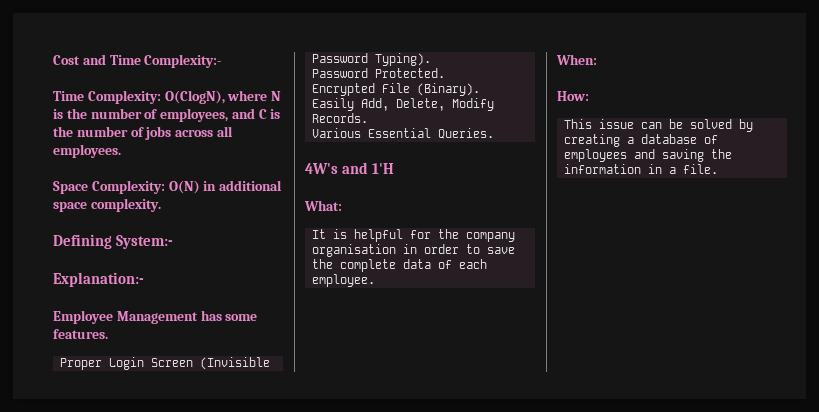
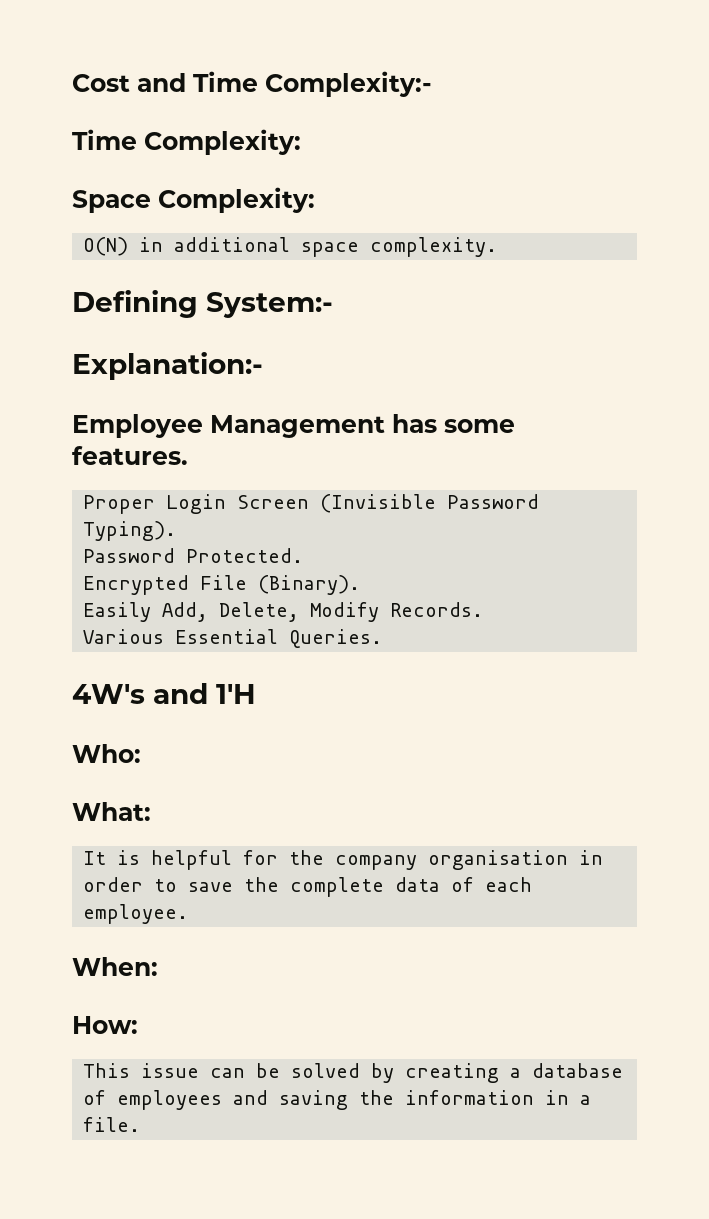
[164,90,282,104] [53,108,281,122] [53,126,233,140] [53,144,121,158] O(ClogN), where N is the number of employees, and C is the number of jobs across all employees. -> (301, 142) none
(165, 187) none -> (315, 200) //
(395, 168) none -> [72,744,141,763] // Who:

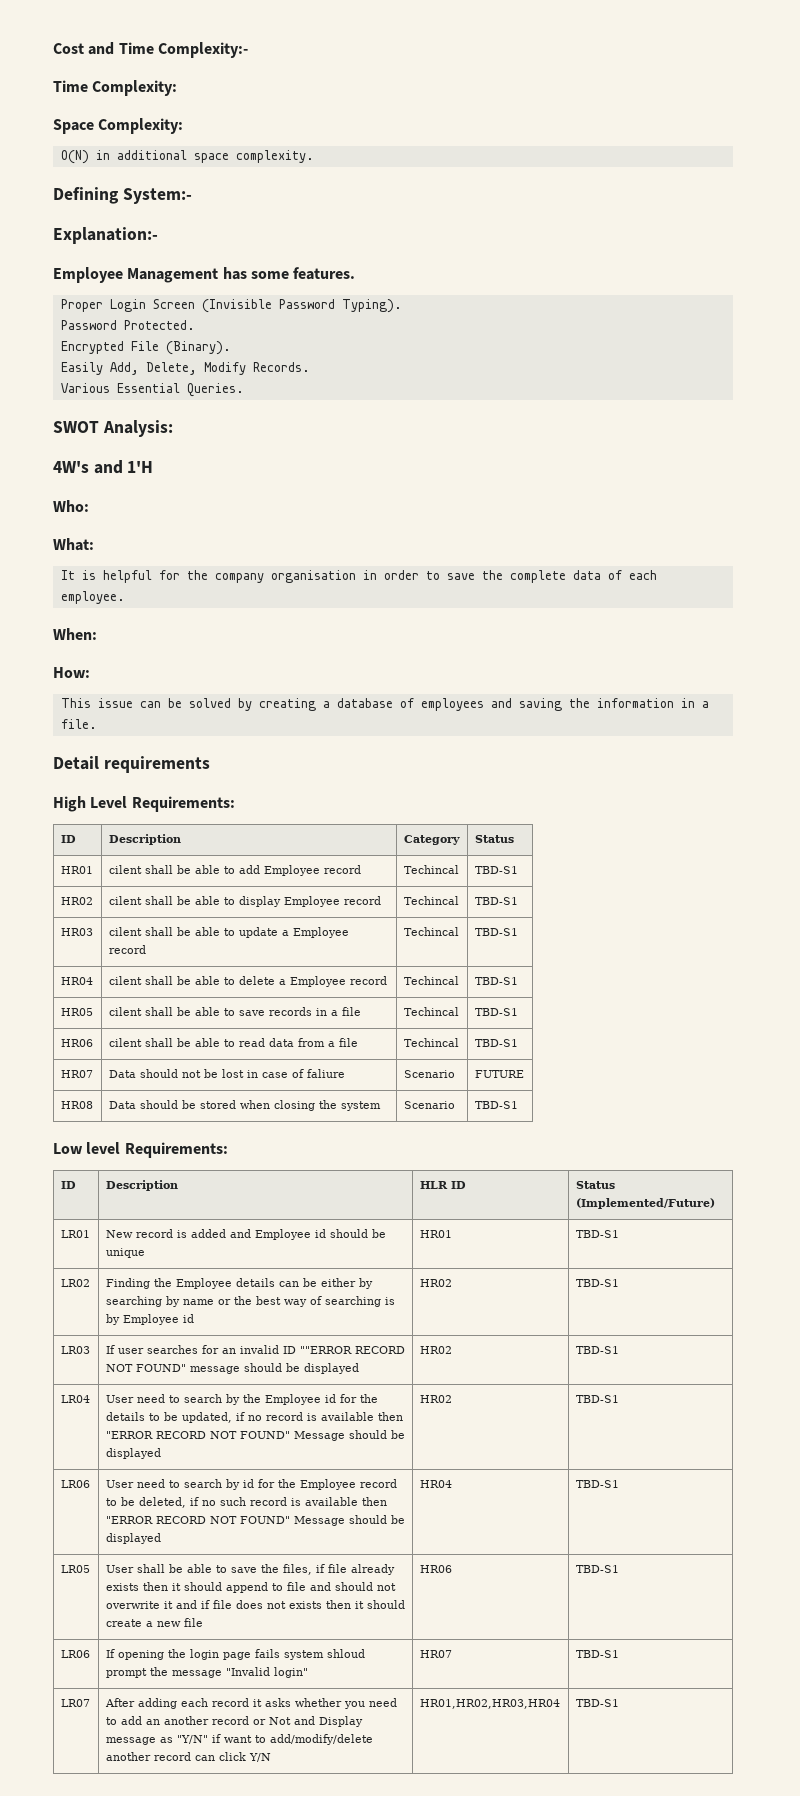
(383, 638) none -> [53,420,173,437] // SWOT Analysis:
(141, 1124) none -> [53,756,210,773] [53,796,235,812] [60,835,76,843] [108,834,181,845] [403,835,460,845] [474,835,514,843] [60,866,93,874] [108,865,361,876] [403,865,459,874] [474,866,518,874] [60,897,93,905] [108,896,381,907] [403,896,459,905] [474,897,518,905] [60,928,93,936] [108,927,349,938] [108,945,146,954] [403,927,459,936] [474,928,518,936] [60,977,93,985] [108,976,387,987] [403,976,459,985] [474,977,518,985] [60,1008,93,1016] [108,1007,361,1016] [403,1007,459,1016] [474,1008,518,1016] [60,1039,93,1047] [108,1038,358,1047] [403,1038,459,1047] [474,1039,518,1047] [60,1070,93,1078] [108,1069,345,1078] [403,1070,455,1078] [474,1070,524,1078] [60,1101,93,1109] [108,1100,381,1111] [403,1101,455,1109] [474,1101,518,1109] [53,1142,228,1158] [60,1181,76,1189] [105,1180,178,1191] [419,1181,466,1189] [575,1181,615,1189] [575,1198,715,1209] [60,1230,90,1238] [105,1229,386,1240] [105,1248,145,1258] [419,1230,452,1238] [575,1230,619,1238] [60,1279,90,1287] [105,1278,373,1289] [105,1296,395,1307] [105,1314,194,1325] [419,1279,452,1287] [575,1279,619,1287] [60,1346,90,1354] [105,1345,405,1354] [105,1363,359,1374] [419,1346,452,1354] [575,1346,619,1354] [60,1395,90,1403] [105,1394,378,1405] [105,1412,403,1423] [105,1430,405,1441] [105,1448,161,1459] [419,1395,452,1403] [575,1395,619,1403] [60,1480,90,1488] [105,1479,397,1490] [105,1497,387,1508] [105,1515,405,1526] [105,1533,161,1544] [419,1480,452,1488] [575,1480,619,1488] [60,1565,90,1573] [105,1564,395,1575] [105,1582,396,1593] [105,1600,405,1609] [105,1618,203,1627] [419,1565,452,1573] [575,1565,619,1573] [60,1650,90,1658] [105,1649,365,1660] [105,1667,308,1678] [419,1650,452,1658] [575,1650,619,1658] [60,1699,90,1707] [104,1698,397,1709] [105,1716,363,1727] [105,1734,373,1745] [105,1752,271,1762] [419,1699,560,1709] [575,1699,619,1707] // Detail requirements // High Level Requirements: // ID | Description | Category | Status // HR01 | cilent shall be able to add Employee record | Techincal | TBD-S1 // HR02 | cilent shall be able to display Employee record | Techincal | TBD-S1 // HR03 | cilent shall be able to update a Employee record | Techincal | TBD-S1 // HR04 | cilent shall be able to delete a Employee record | Techincal | TBD-S1 // HR05 | cilent shall be able to save records in a file | Techincal | TBD-S1 // HR06 | cilent shall be able to read data from a file | Techincal | TBD-S1 // HR07 | Data should not be lost in case of faliure | Scenario | FUTURE // HR08 | Data should be stored when closing the system | Scenario | TBD-S1 // Low level Requirements: // ID | Description | HLR ID | Status (Implemented/Future) // LR01 | New record is added and Employee id should be unique | HR01 | TBD-S1 // LR02 | Finding the Employee details can be either by searching by name or the best way of searching is by Employee id | HR02 | TBD-S1 // LR03 | If user searches for an invalid ID ""ERROR RECORD NOT FOUND" message should be displayed | HR02 | TBD-S1 // LR04 | User need to search by the Employee id for the details to be updated, if no record is available then "ERROR RECORD NOT FOUND" Message should be displayed | HR02 | TBD-S1 // LR06 | User need to search by id for the Employee record to be deleted, if no such record is available then "ERROR RECORD NOT FOUND" Message should be displayed | HR04 | TBD-S1 // LR05 | User shall be able to save the files, if file already exists then it should append to file and should not overwrite it and if file does not exists then it should create a new file | HR06 | TBD-S1 // LR06 | If opening the login page fails system shloud prompt the message "Invalid login" | HR07 | TBD-S1 // LR07 | After adding each record it asks whether you need to add an another record or Not and Display message as "Y/N" if want to add/modify/delete another record can click Y/N | HR01,HR02,HR03,HR04 | TBD-S1

